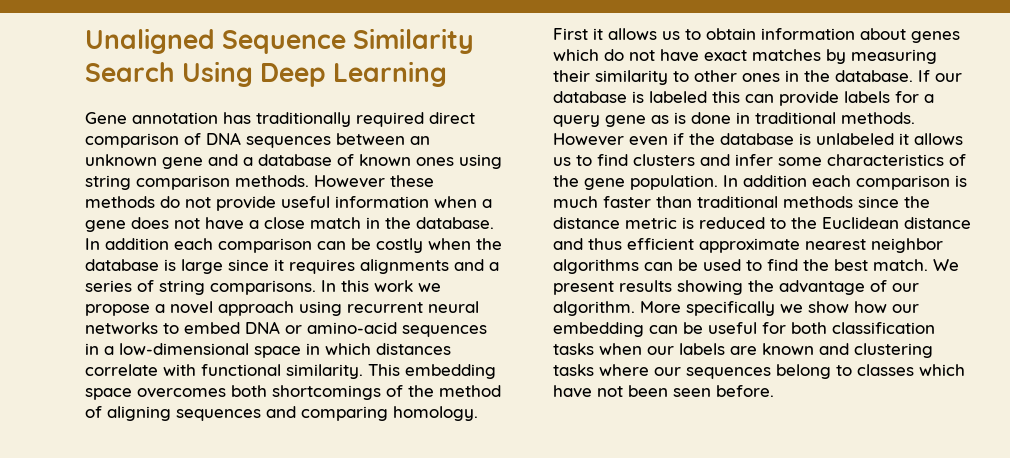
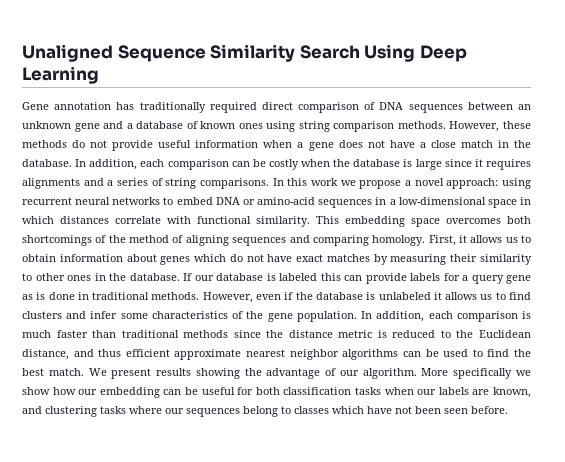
[314,175,385,188] However -> [449,121,500,132] However,
[105,238,169,250] addition -> [89,159,138,170] addition,
[218,301,294,316] approach -> [446,178,499,189] approach:
[553,28,588,40] First -> [428,235,456,246] First,
[553,133,624,146] However -> [202,292,253,303] However,
[743,175,807,187] addition -> [376,311,425,322] addition,
[904,217,971,229] distance -> [22,349,69,360] distance,
[762,343,814,355] known -> [493,387,532,398] known,

